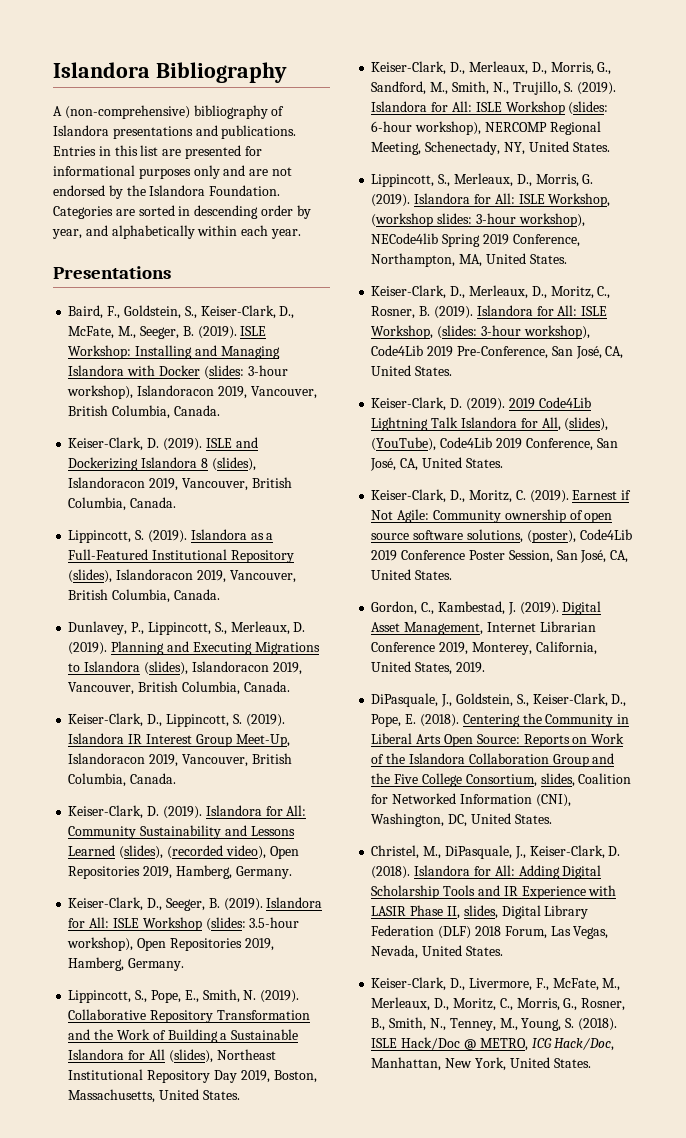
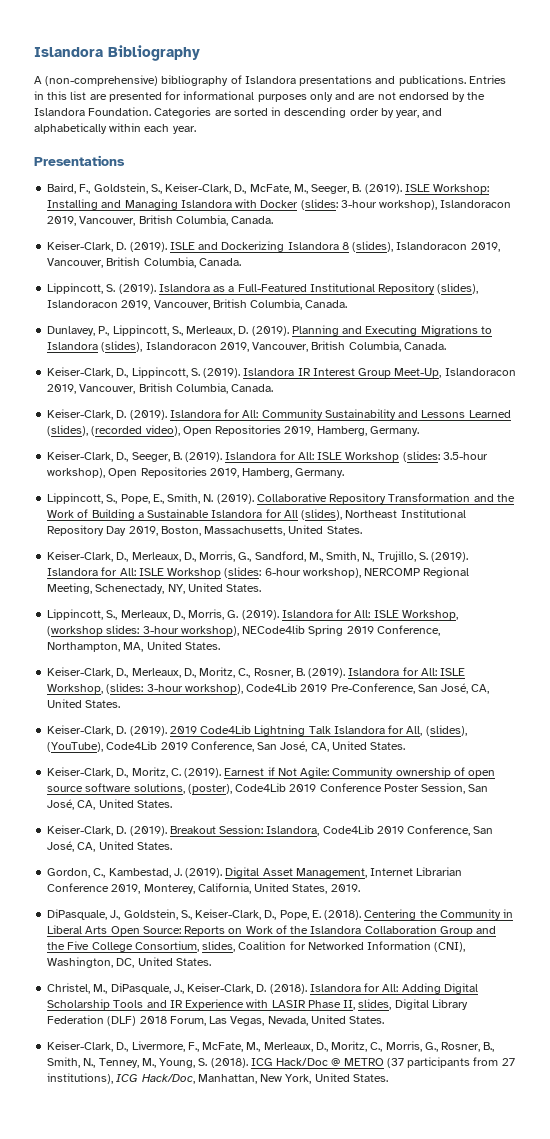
(453, 575) none -> [47,825,494,836] [47,841,172,852] // Keiser-Clark, D. (2019). Breakout Session: Islandora, Code4Lib 2019 Conference, San José, CA, United States.
[371,1038,398,1048] ISLE -> [250,1058,273,1066] ICG
[479,1038,528,1051] METRO, -> [343,1057,515,1068] [47,1073,114,1084] METRO (37 participants from 27 institutions),

